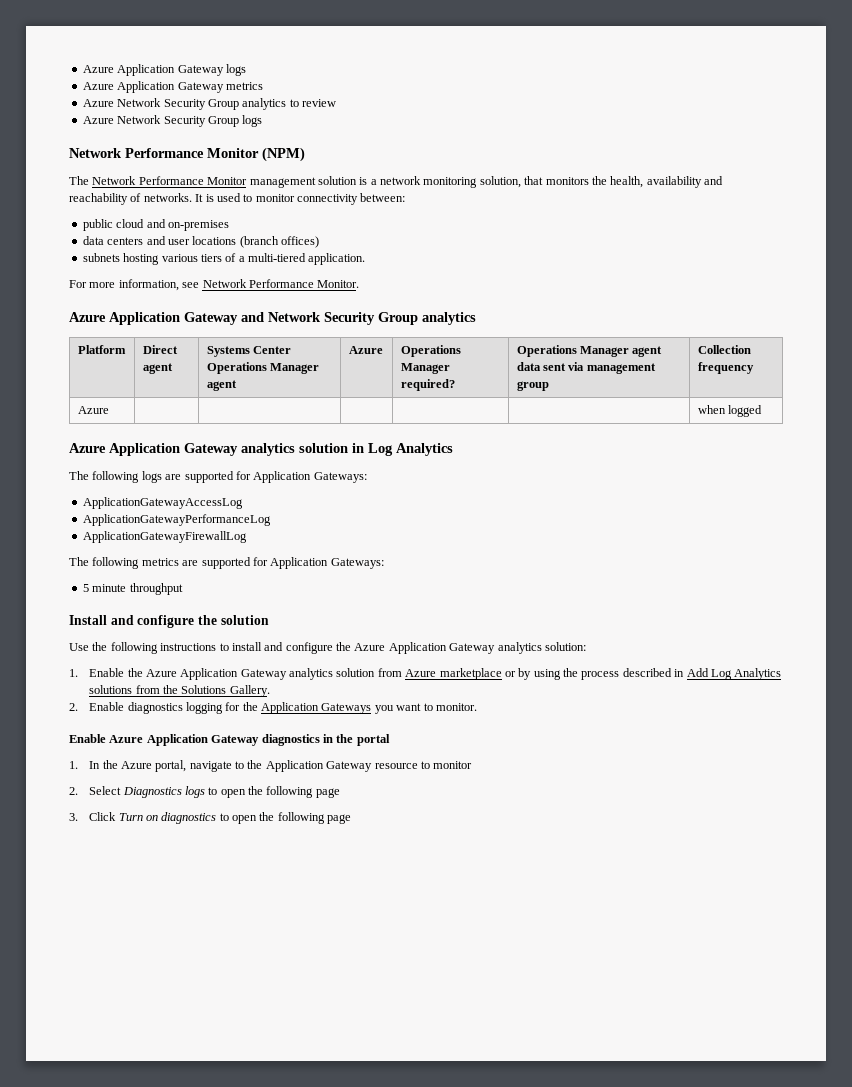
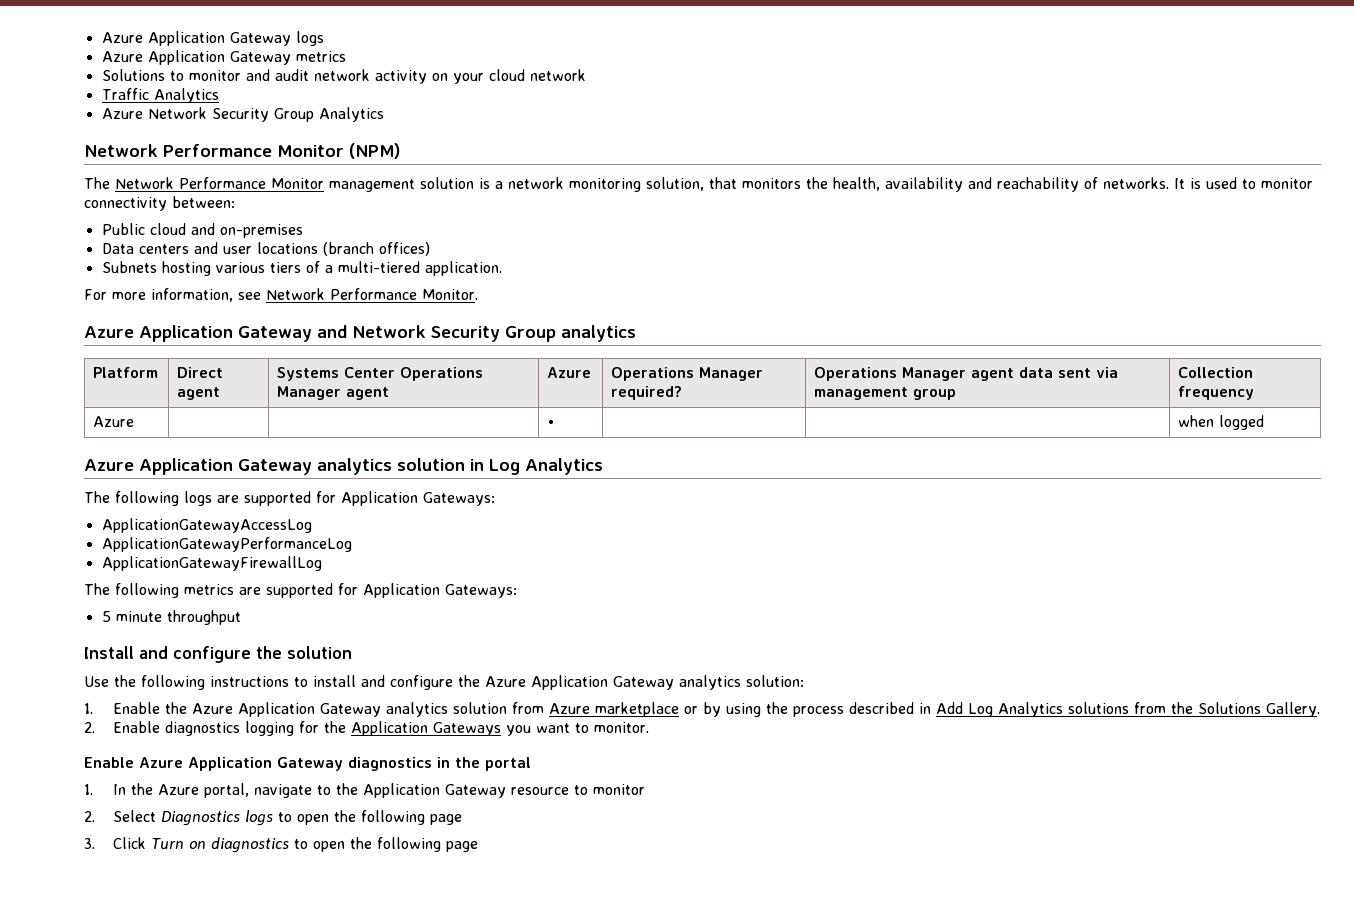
[82,98,336,110] [82,115,263,127] Azure Network Security Group analytics to review // Azure Network Security Group logs -> [101,69,586,84] [101,88,219,103] [101,107,384,122] Solutions to monitor and audit network activity on your cloud network // Traffic Analytics // Azure Network Security Group Analytics
[82,219,113,231] public -> [101,223,145,235] Public
[82,236,104,245] data -> [101,243,134,254] Data
[82,253,120,262] subnets -> [101,261,157,273] Subnets
(109, 410) none -> [547,420,556,427] •

